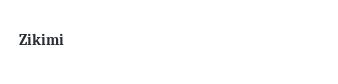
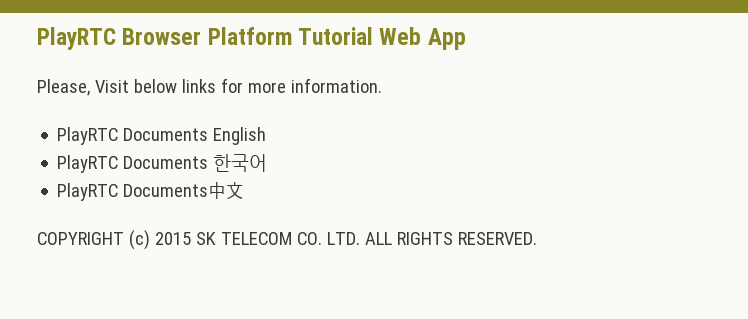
[19,33,64,45] Zikimi -> [37,27,466,50] [37,78,382,96] [57,127,267,145] [57,154,268,173] [57,182,245,201] [37,230,537,250] PlayRTC Browser Platform Tutorial Web App // Please, Visit below links for more information. // PlayRTC Documents English // PlayRTC Documents 한국어 // PlayRTC Documents中文 // COPYRIGHT (c) 2015 SK TELECOM CO. LTD. ALL RIGHTS RESERVED.

